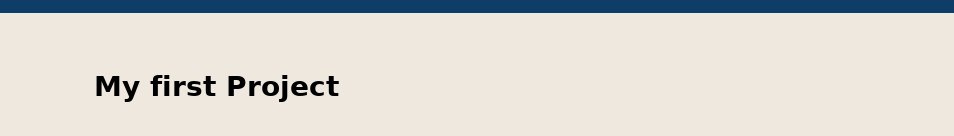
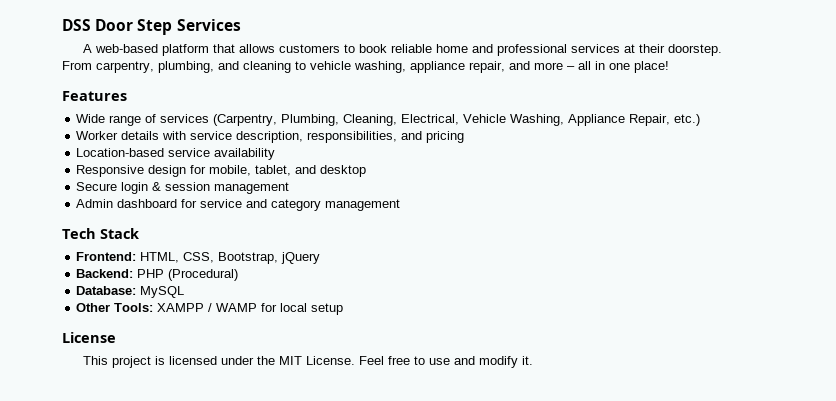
[94,75,339,102] My first Project -> [62,19,241,35] [83,44,723,56] [62,61,669,73] [62,91,127,101] [76,114,701,126] [76,131,465,143] [76,148,276,160] [76,165,367,177] [76,182,290,194] [76,199,401,211] [62,228,139,239] [76,252,321,264] [76,269,239,281] [76,286,185,298] [76,303,344,315] [62,332,116,343] [83,356,534,368] DSS Door Step Services // A web-based platform that allows customers to book reliable home and professional services at their doorstep. // From carpentry, plumbing, and cleaning to vehicle washing, appliance repair, and more – all in one place! // Features // Wide range of services (Carpentry, Plumbing, Cleaning, Electrical, Vehicle Washing, Appliance Repair, etc.) // Worker details with service description, responsibilities, and pricing // Location-based service availability // Responsive design for mobile, tablet, and desktop // Secure login & session management // Admin dashboard for service and category management // Tech Stack // Frontend: HTML, CSS, Bootstrap, jQuery // Backend: PHP (Procedural) // Database: MySQL // Other Tools: XAMPP / WAMP for local setup // License // This project is licensed under the MIT License. Feel free to use and modify it.

